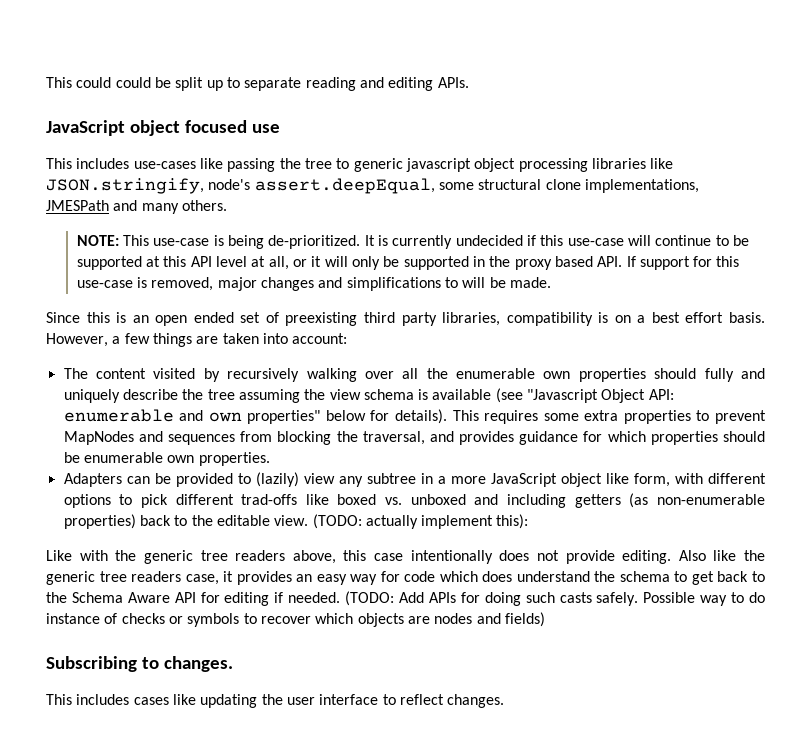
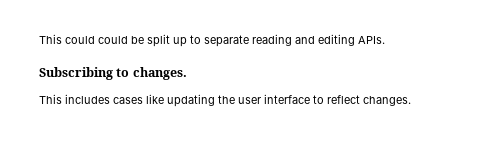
[46,120,280,136] [46,158,674,172] [46,178,699,194] [46,200,227,214] [76,235,749,249] [76,256,740,270] [76,277,551,291] [46,312,765,326] [46,333,348,347] [63,368,765,382] [63,388,674,403] [63,409,767,424] [63,431,766,445] [63,452,270,466] [63,472,766,487] [63,493,765,508] [63,514,529,529] [46,550,765,564] [46,571,765,585] [46,591,766,606] [46,612,545,627] // JavaScript object focused use // This includes use-cases like passing the tree to generic javascript object processing libraries like JSON.stringify, node's assert.deepEqual, some structural clone implementations, JMESPath and many others. // NOTE: This use-case is being de-prioritized. It is currently undecided if this use-case will continue to be supported at this API level at all, or it will only be supported in the proxy based API. If support for this use-case is removed, major changes and simplifications to will be made. // Since this is an open ended set of preexisting third party libraries, compatibility is on a best effort basis. However, a few things are taken into account: // The content visited by recursively walking over all the enumerable own properties should fully and uniquely describe the tree assuming the view schema is available (see "Javascript Object API: enumerable and own properties" below for details). This requires some extra properties to prevent MapNodes and sequences from blocking the traversal, and provides guidance for which properties should be enumerable own properties. // Adapters can be provided to (lazily) view any subtree in a more JavaScript object like form, with different options to pick different trad-offs like boxed vs. unboxed and including getters (as non-enumerable properties) back to the editable view. (TODO: actually implement this): // Like with the generic tree readers above, this case intentionally does not provide editing. Also like the generic tree readers case, it provides an easy way for code which does understand the schema to get back to the Schema Aware API for editing if needed. (TODO: Add APIs for doing such casts safely. Possible way to do instance of checks or symbols to recover which objects are nodes and fields) -> (385, 40) none

